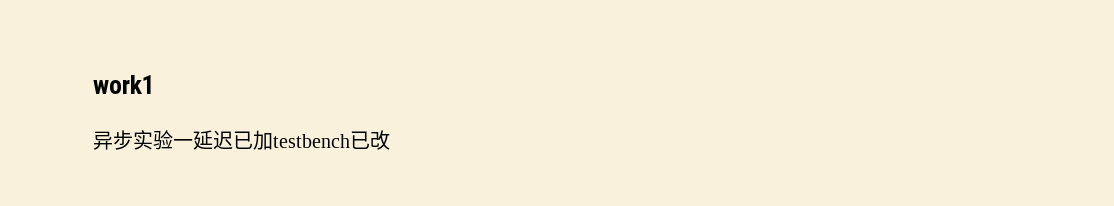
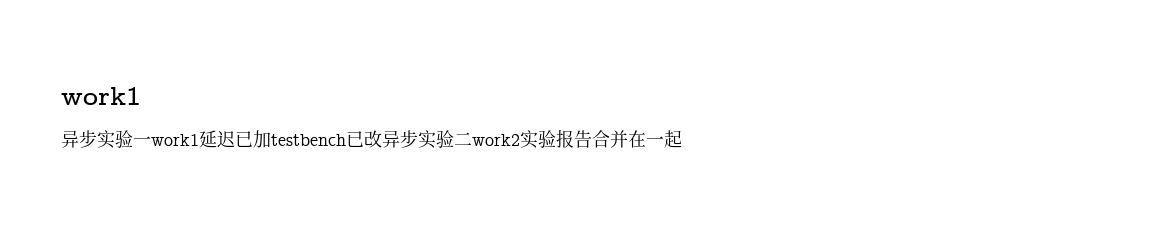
(193, 143) none -> [151,134,199,146] work1
(390, 140) none -> [382,129,682,149] 异步实验二work2实验报告合并在一起

